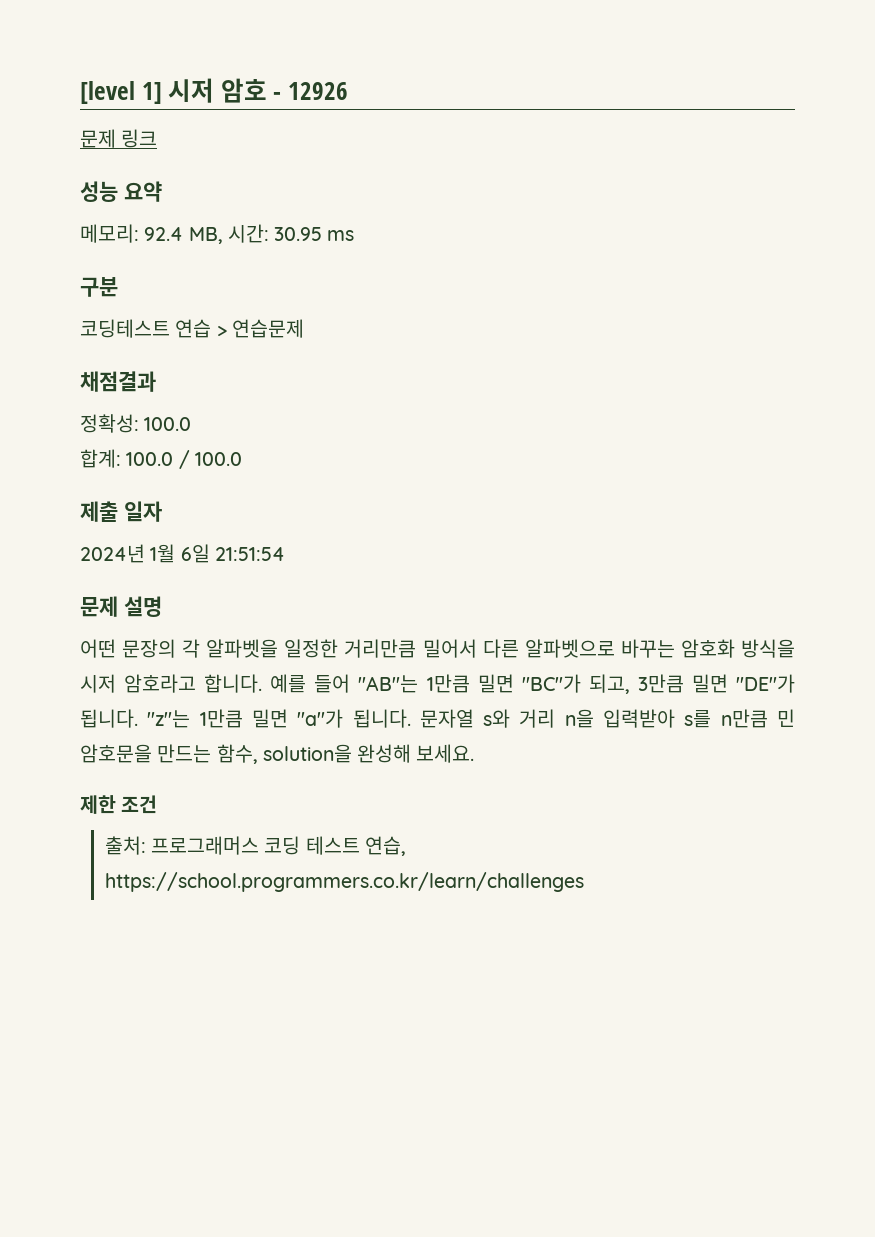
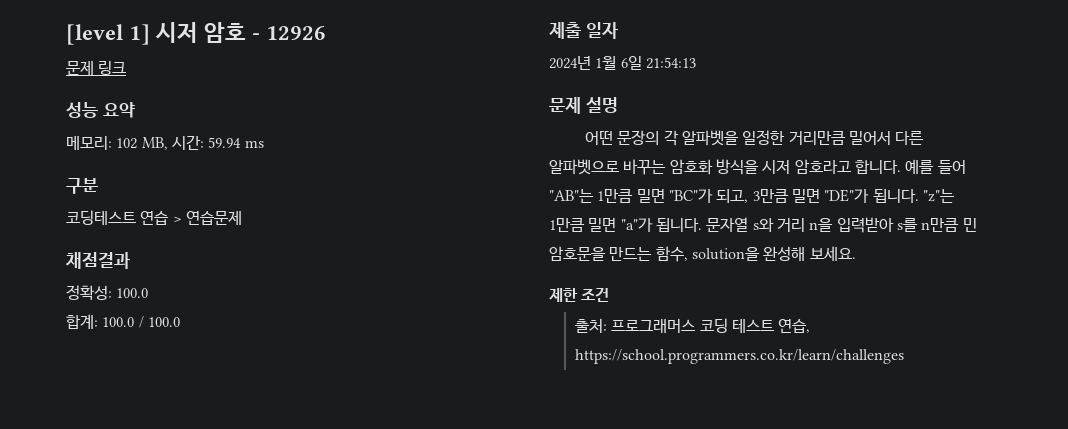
[144,227,184,241] 92.4 -> [116,138,138,149] 102
[274,227,323,241] 30.95 -> [208,137,242,148] 59.94
[214,547,285,561] 21:51:54 -> [645,57,696,69] 21:54:13

